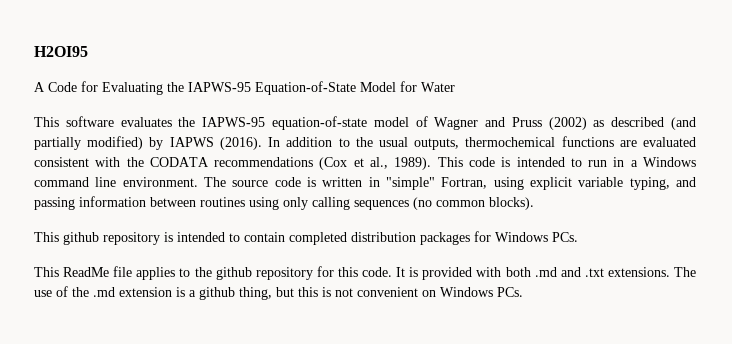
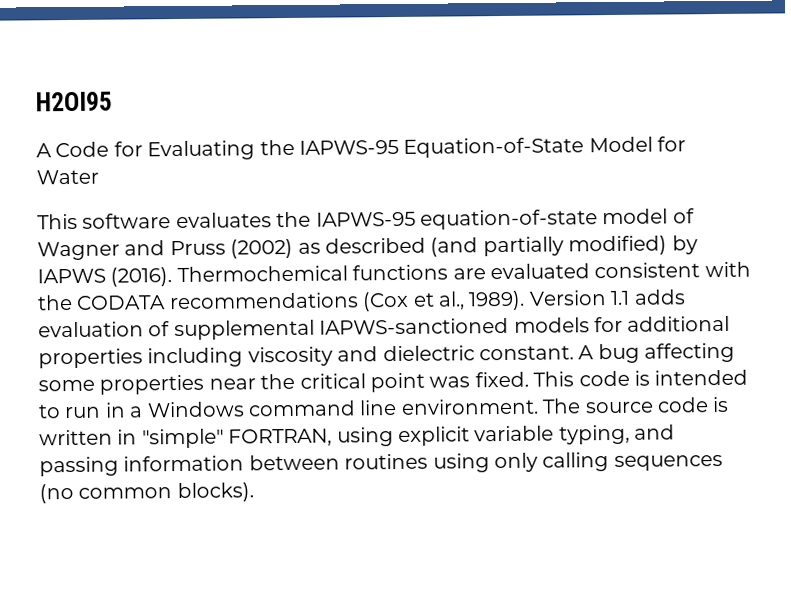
[268,137,556,150] In addition to the usual outputs, thermochemical -> [176,265,348,283] Thermochemical
(432, 163) none -> [528,289,686,306] [38,315,731,341] [38,342,736,369] [38,371,529,395] Version 1.1 adds evaluation of supplemental IAPWS-sanctioned models for additional properties including viscosity and dielectric constant. A bug affecting some properties near the critical point was fixed.
[441,177,488,189] Fortran, -> [228,428,333,447] FORTRAN,
[34,231,578,245] [34,266,697,280] [34,286,523,300] // This github repository is intended to contain completed distribution packages for Windows PCs. // This ReadMe file applies to the github repository for this code. It is provided with both .md and .txt extensions. The use of the .md extension is a github thing, but this is not convenient on Windows PCs. -> (254, 492) none

